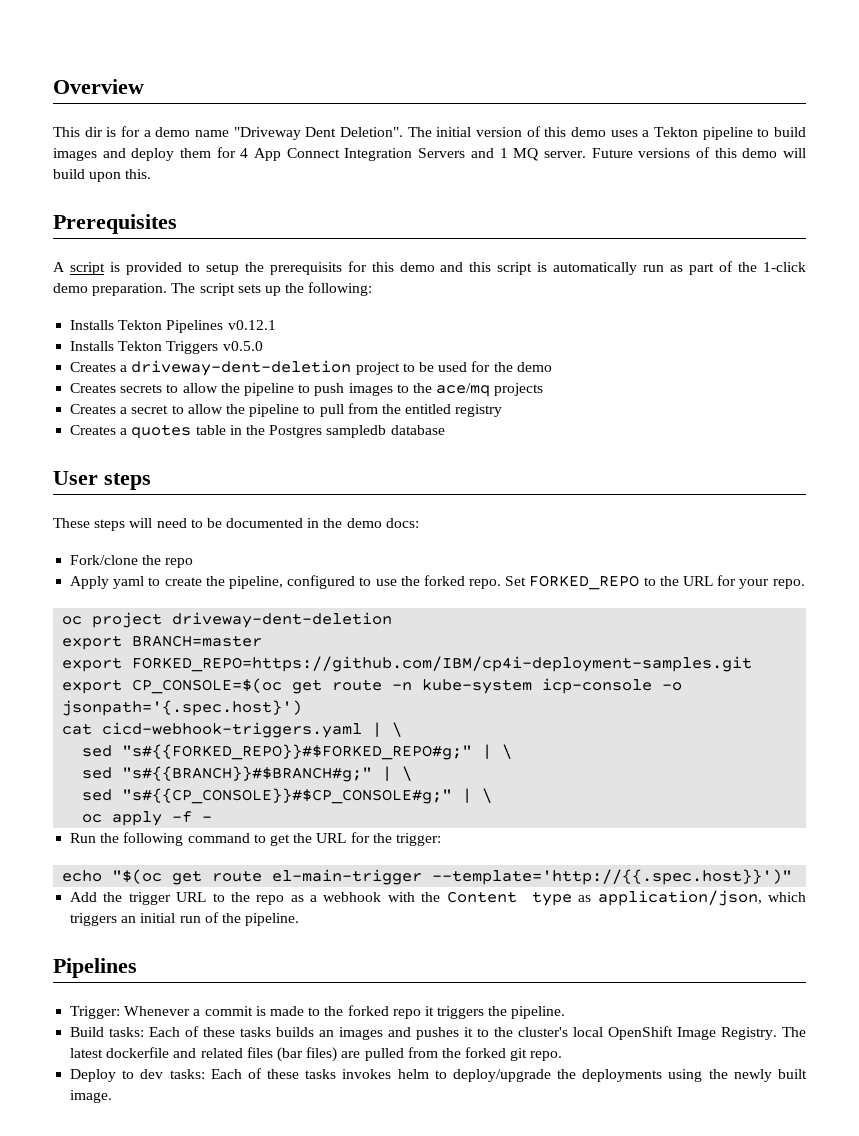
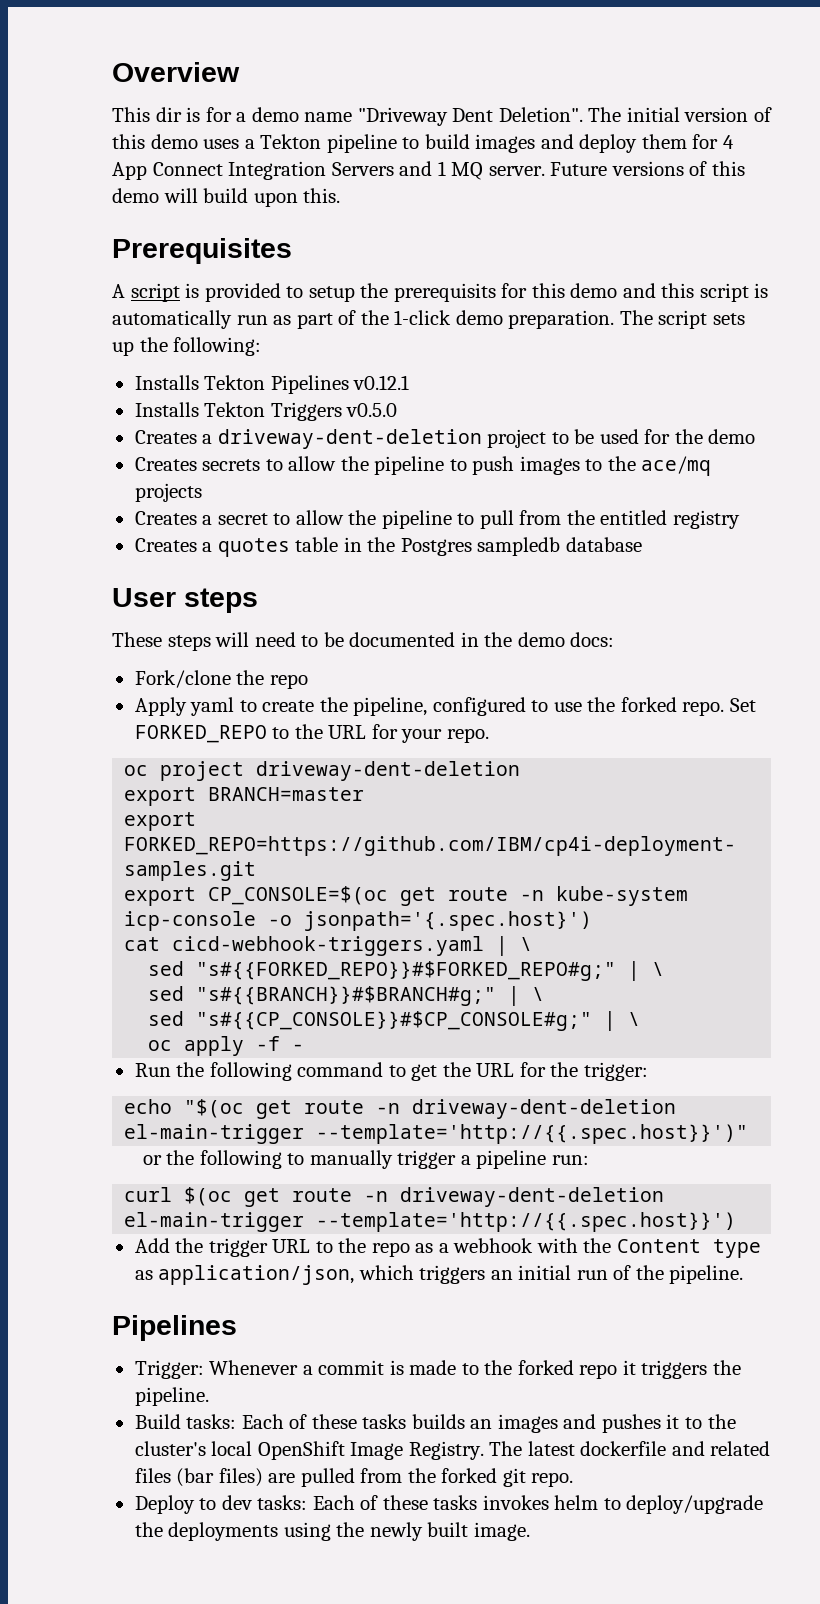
(263, 876) none -> [376,1099,677,1119] -n driveway-dent-deletion
(793, 877) none -> [142,1150,589,1169] [124,1187,665,1207] [124,1212,737,1232] // or the following to manually trigger a pipeline run: // curl $(oc get route -n driveway-dent-deletion el-main-trigger --template='http://{{.spec.host}}')

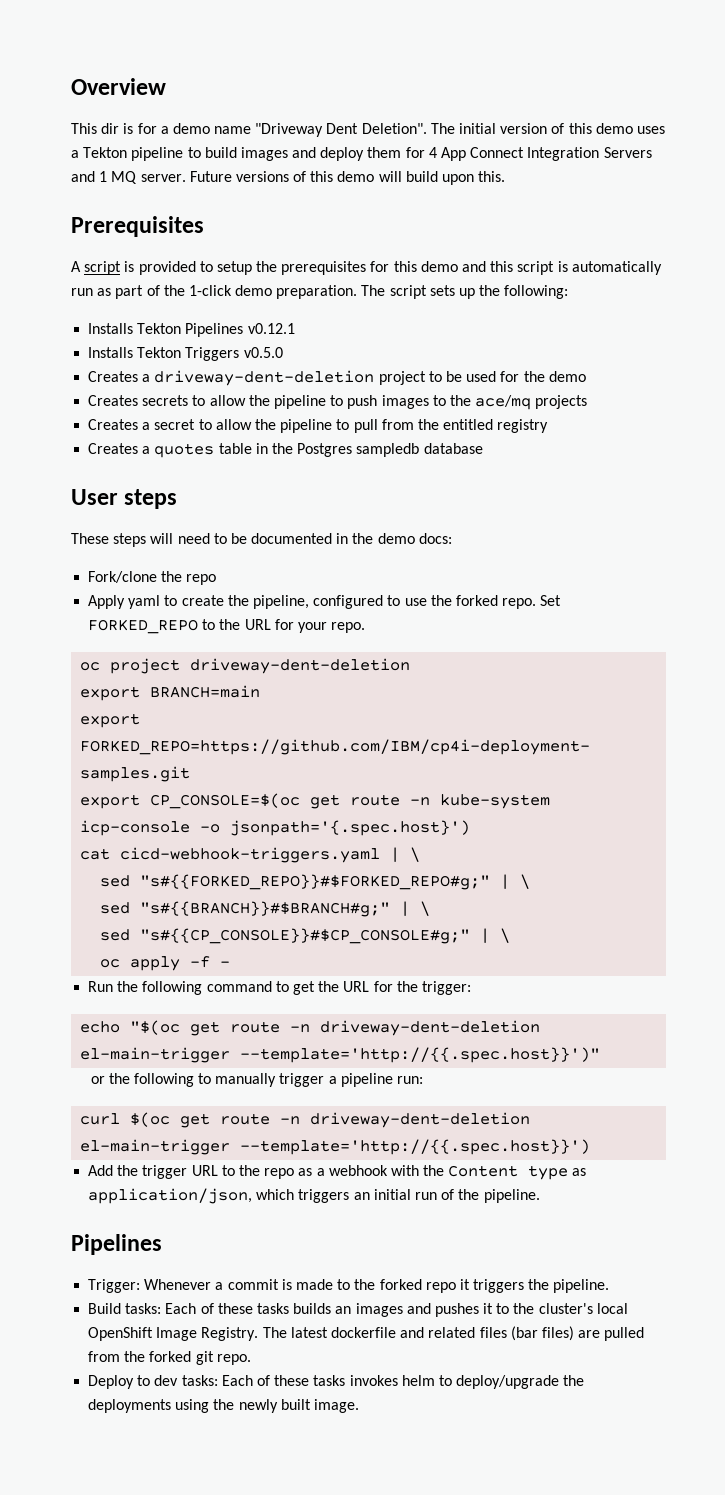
[393,283,496,302] prerequisits -> [281,261,367,275] prerequisites
[208,787,365,801] BRANCH=master -> [150,685,261,698] BRANCH=main

